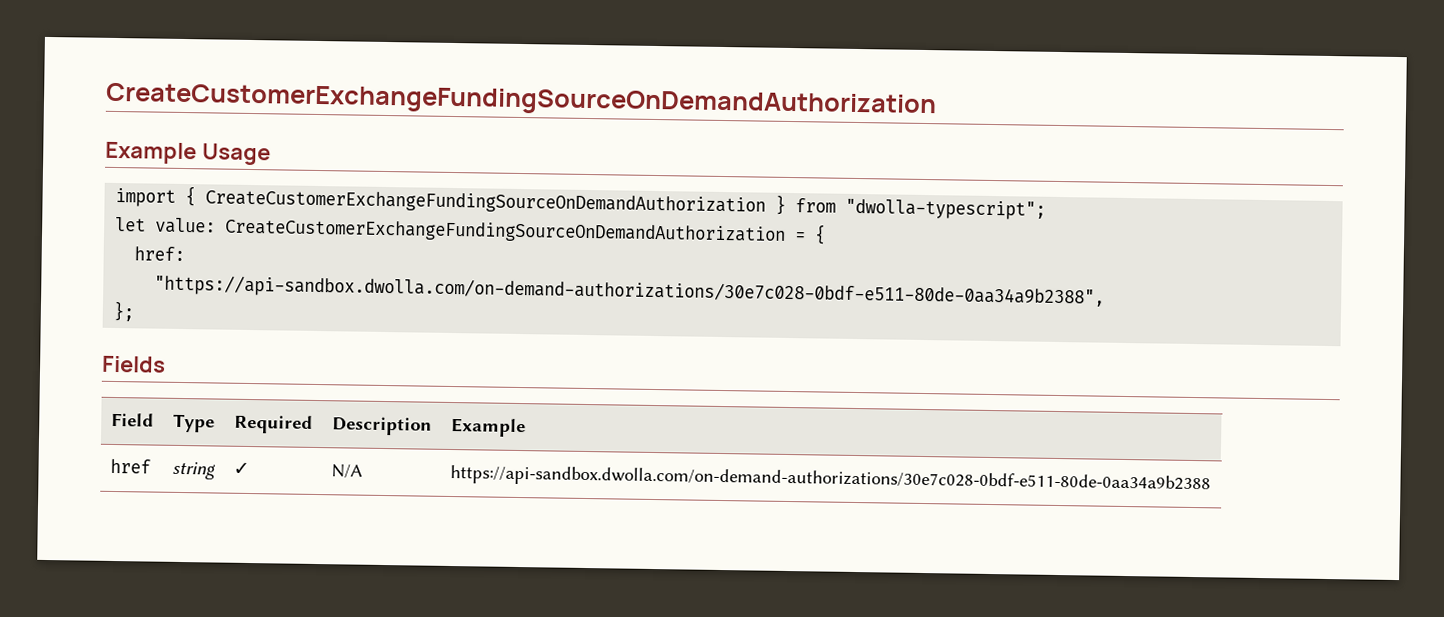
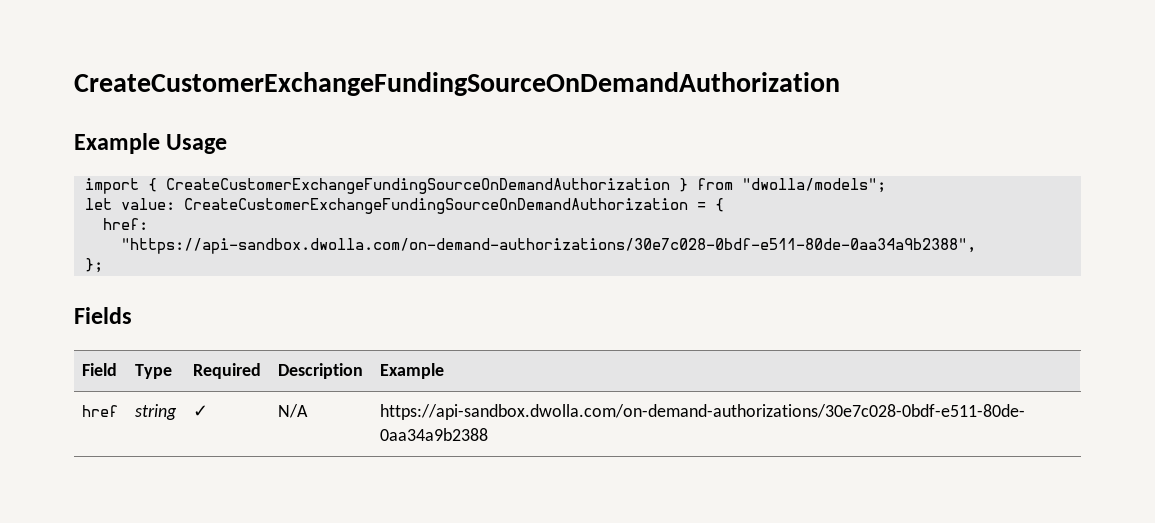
[845,198,1047,220] "dwolla-typescript"; -> [741,178,886,193] "dwolla/models";

